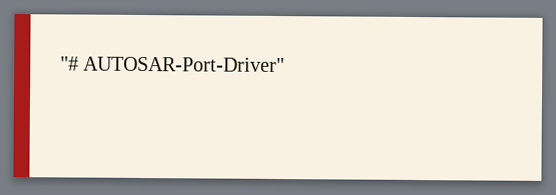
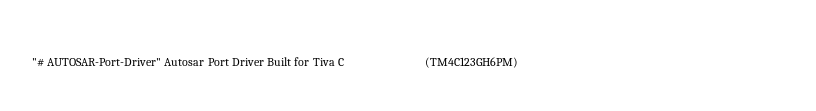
(286, 64) none -> [164,57,518,68] Autosar Port Driver Built for Tiva C (TM4C123GH6PM)

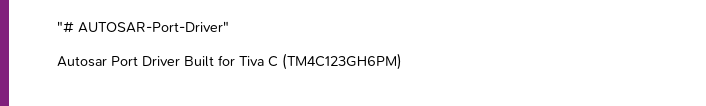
(162, 62) none -> (229, 27) //

